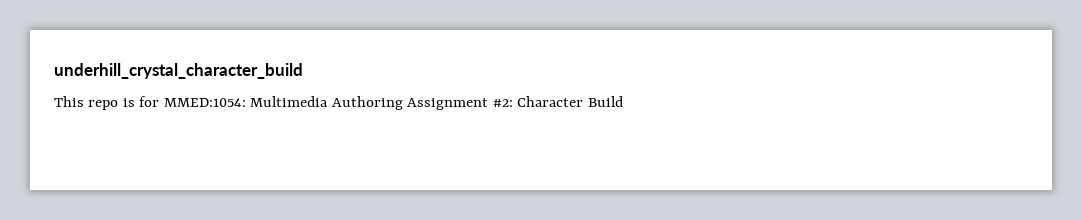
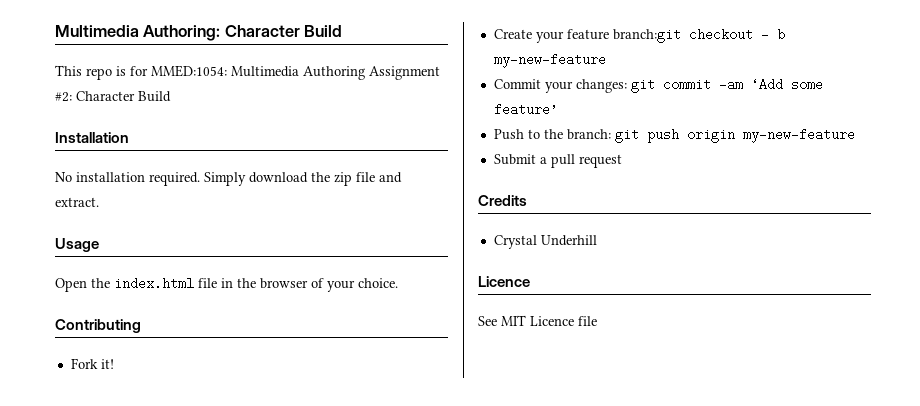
[54,63,303,79] underhill_crystal_character_build -> [55,25,343,41] Multimedia Authoring: Character Build
(623, 101) none -> [55,132,129,143] [55,172,402,186] [55,197,99,207] [55,238,99,252] [55,277,398,292] [55,319,141,333] [70,358,114,369] [493,28,785,43] [493,53,606,68] [493,78,823,93] [493,103,558,116] [493,128,855,143] [493,154,622,168] [478,195,527,206] [493,235,597,249] [478,276,530,287] [478,315,597,326] // Installation // No installation required. Simply download the zip file and extract. // Usage // Open the index.html file in the browser of your choice. // Contributing // Fork it! // Create your feature branch:git checkout - b my-new-feature // Commit your changes: git commit -am ‘Add some feature’ // Push to the branch: git push origin my-new-feature // Submit a pull request // Credits // Crystal Underhill // Licence // See MIT Licence file

